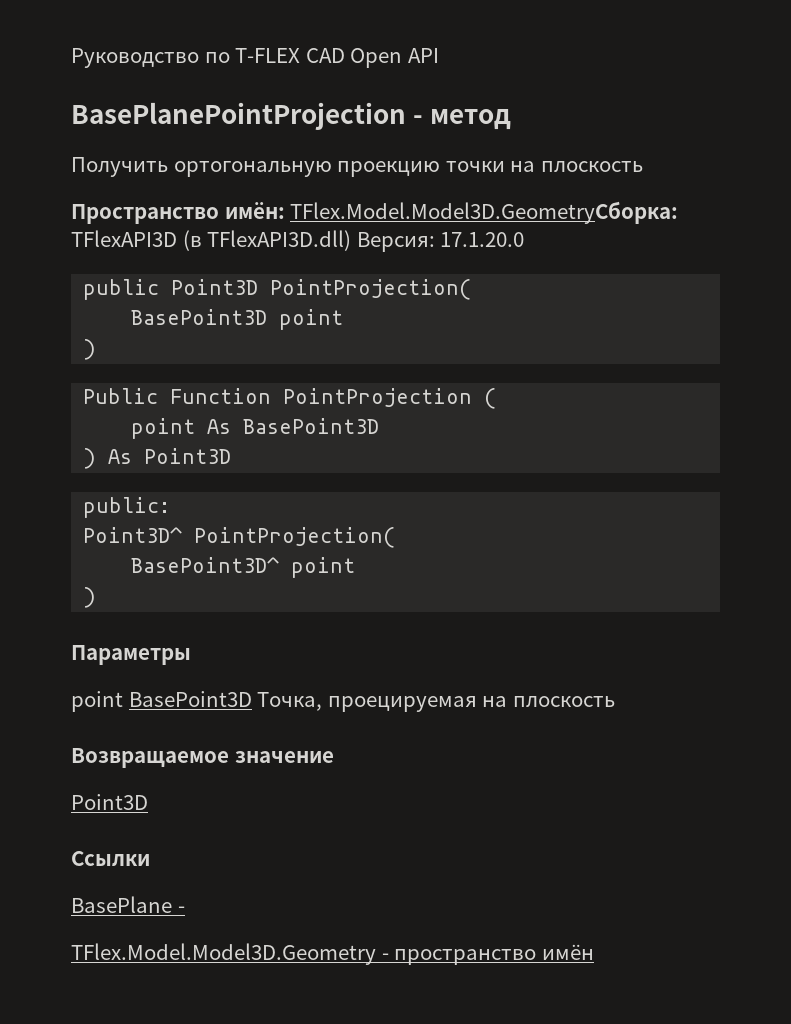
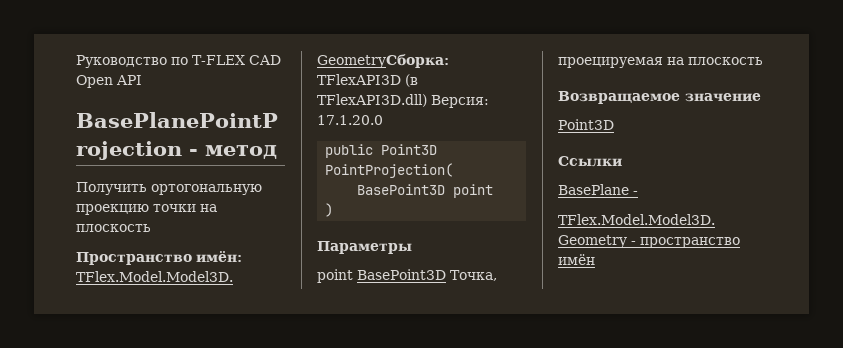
[83,388,497,409] [131,418,380,439] [83,448,232,469] [83,497,171,518] [83,527,396,548] [131,557,356,578] [83,587,97,608] // Public Function PointProjection ( // point As BasePoint3D // ) As Point3D // public: // Point3D^ PointProjection( // BasePoint3D^ point // ) -> (334, 210) none

